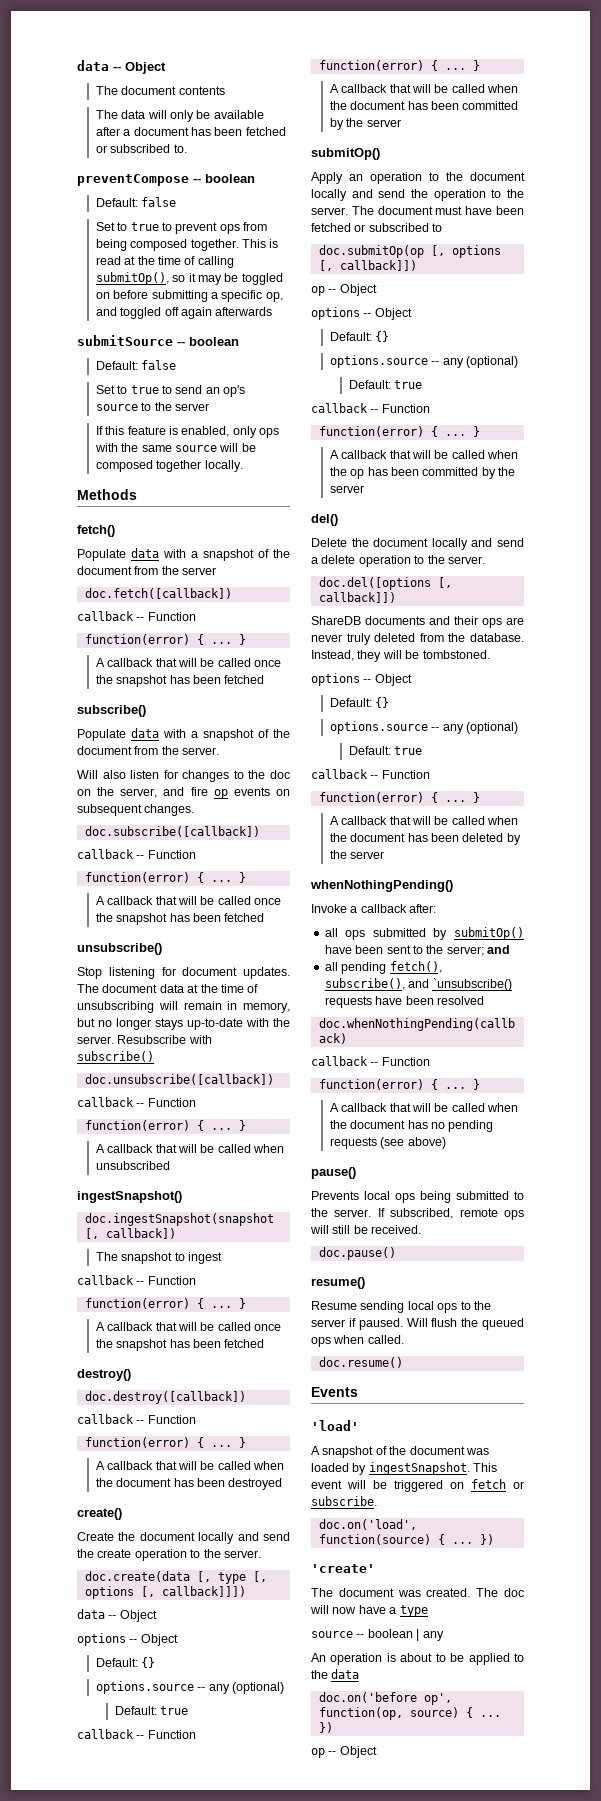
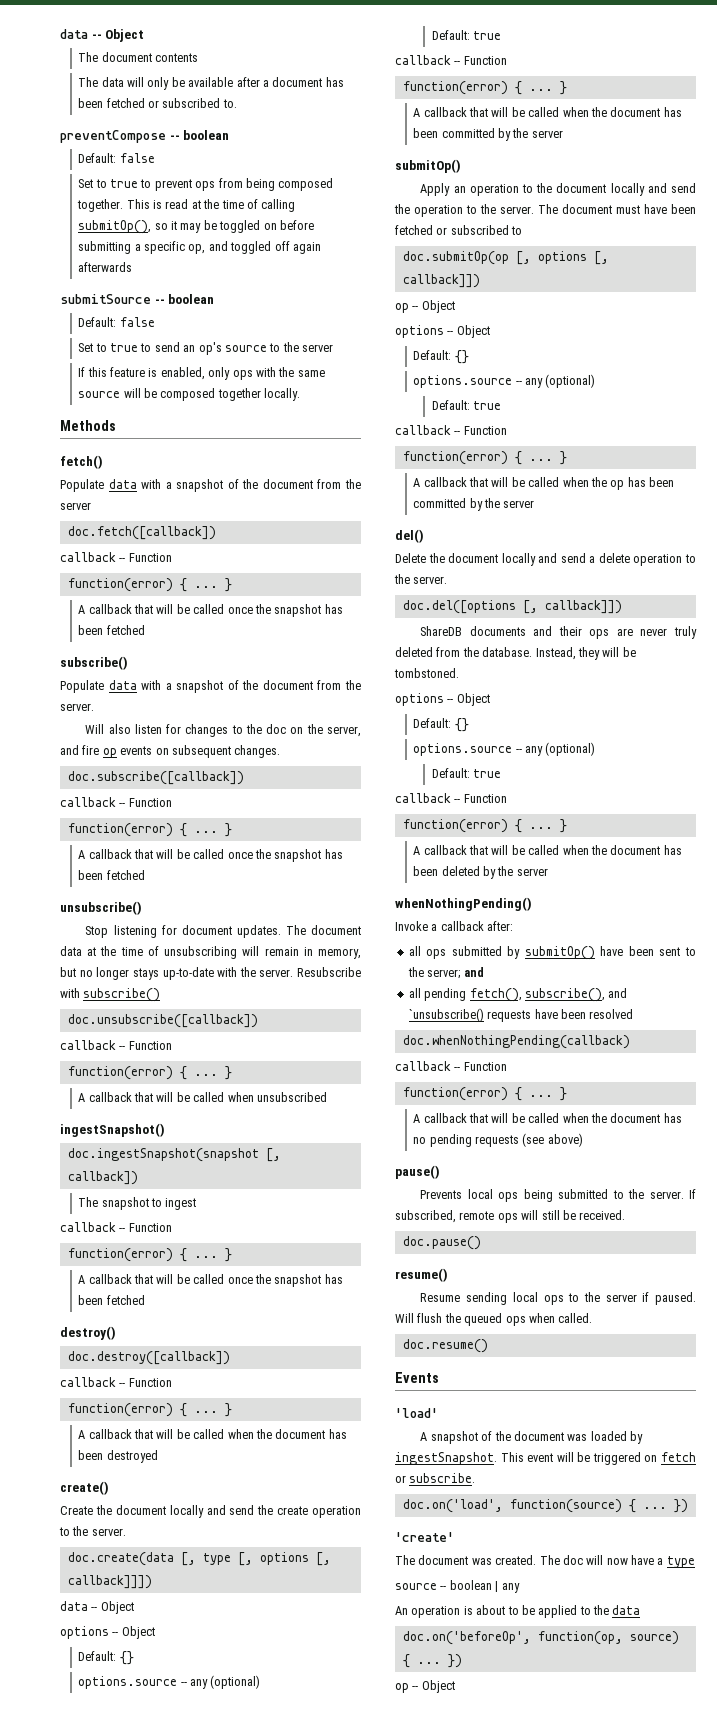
[318,1692,452,1705] doc.on('before op', -> [402,1631,531,1645] doc.on('beforeOp',

